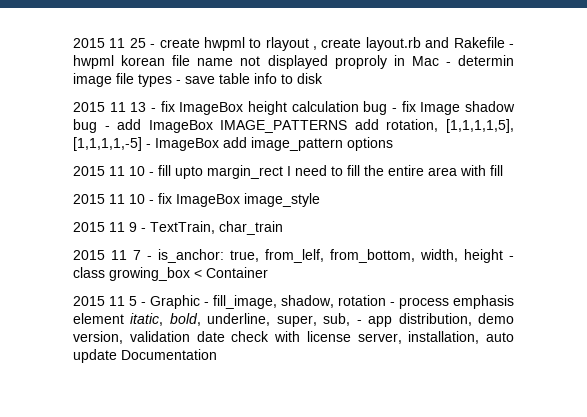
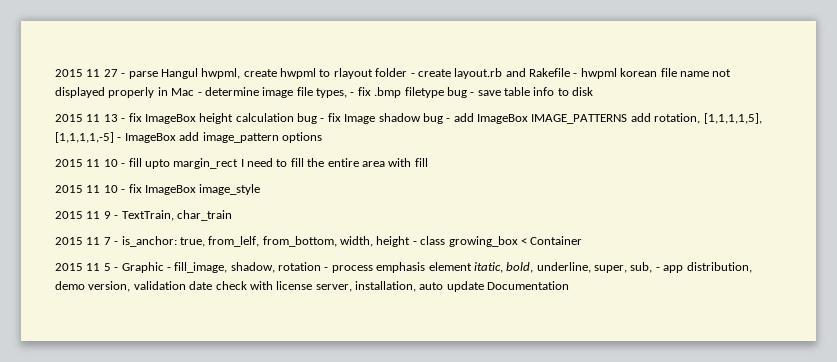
[73,38,156,48] 2015 11 25 - -> [55,68,241,79] 2015 11 27 - parse Hangul hwpml,
[313,46,318,50] , -> [375,68,415,77] folder -
[334,55,387,69] proproly -> [108,87,155,98] properly
[458,55,514,66] determin -> [204,87,259,96] determine
[138,74,172,87] types -> [316,87,467,98] types, - fix .bmp filetype bug

